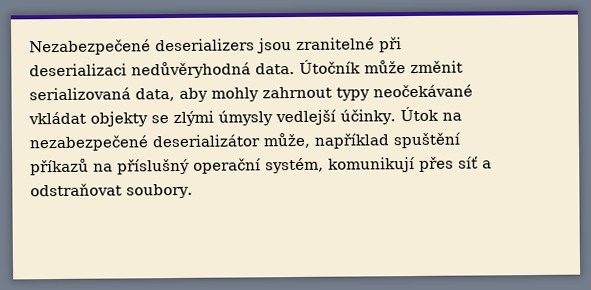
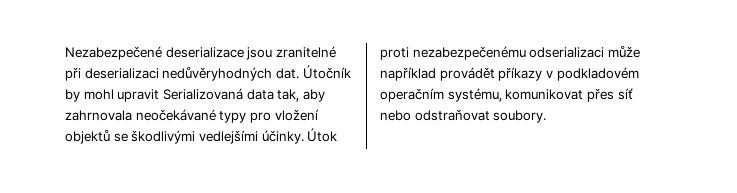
[155,38,255,52] deserializers -> [165,47,244,58] deserializace
[131,59,463,79] [29,84,473,102] [28,106,462,127] [29,132,461,152] [30,157,415,176] nedůvěryhodná data. Útočník může změnit serializovaná data, aby mohly zahrnout typy neočekávané vkládat objekty se zlými úmysly vedlejší účinky. Útok na nezabezpečené deserializátor může, například spuštění příkazů na příslušný operační systém, komunikují -> [162,65,351,81] [65,88,325,102] [65,109,319,123] [65,128,338,144] [380,45,640,60] [380,67,639,81] [380,88,584,102] nedůvěryhodných dat. Útočník by mohl upravit Serializovaná data tak, aby zahrnovala neočekávané typy pro vložení objektů se škodlivými vedlejšími účinky. Útok proti nezabezpečenému odserializaci může například provádět příkazy v podkladovém operačním systému, komunikovat
[482,160,492,169] a -> [380,110,411,121] nebo

